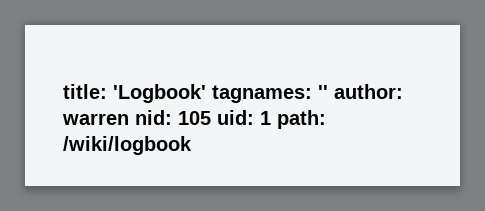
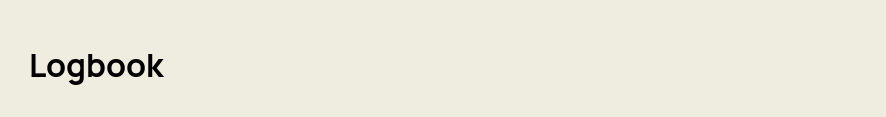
[63,84,403,103] [62,110,326,129] [63,136,192,155] title: 'Logbook' tagnames: '' author: warren nid: 105 uid: 1 path: /wiki/logbook -> [29,54,165,85] Logbook

